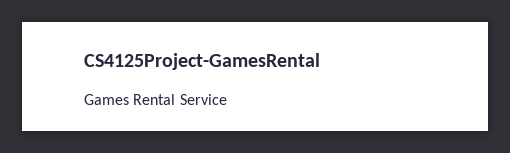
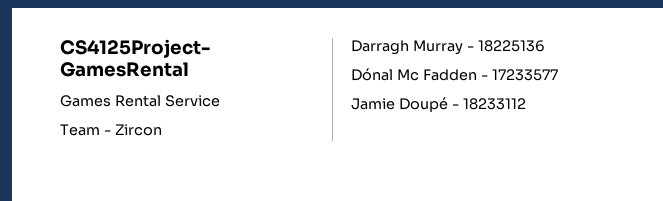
(227, 99) none -> [60,124,162,136] [351,40,545,55] [351,68,558,81] [351,97,526,112] // Team - Zircon // Darragh Murray - 18225136 // Dónal Mc Fadden - 17233577 // Jamie Doupé - 18233112

